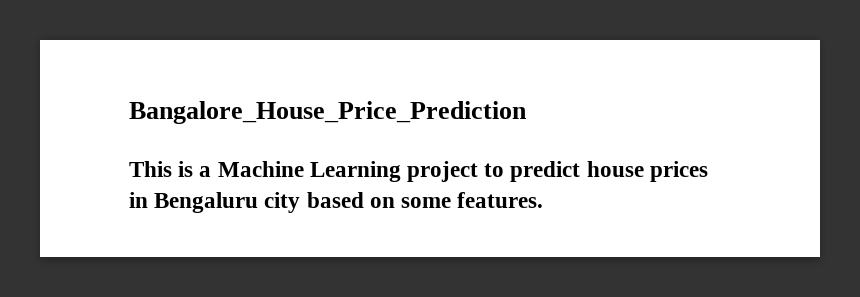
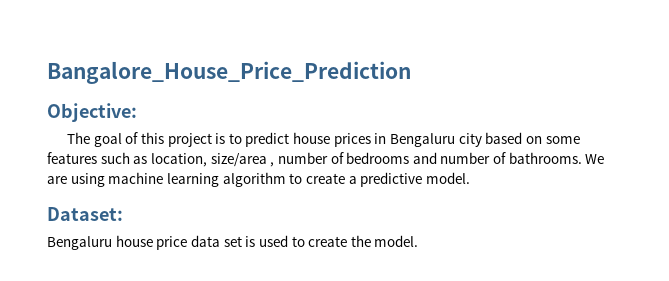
[129,161,479,182] This is a Machine Learning project -> [47,103,137,122] [66,132,226,147] Objective: // The goal of this project is
[457,192,544,208] features. -> [47,152,605,167] [47,172,470,187] [47,207,123,221] [47,235,419,250] features such as location, size/area , number of bedrooms and number of bathrooms. We are using machine learning algorithm to create a predictive model. // Dataset: // Bengaluru house price data set is used to create the model.

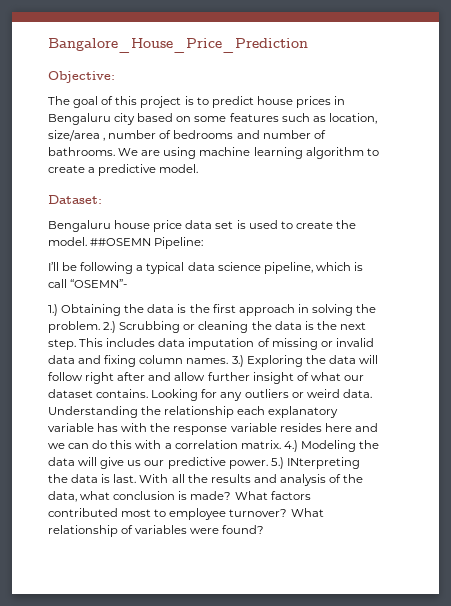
(419, 241) none -> [90,237,204,249] [48,262,363,274] [48,279,128,288] [48,304,377,316] [48,321,366,333] [48,338,374,350] [48,355,378,367] [48,372,364,384] [48,389,372,401] [48,406,339,418] [48,423,378,435] [48,440,380,452] [48,457,360,469] [48,474,364,486] [48,491,311,502] [48,508,324,520] [48,525,265,537] ##OSEMN Pipeline: // I’ll be following a typical data science pipeline, which is call “OSEMN”- // 1.) Obtaining the data is the first approach in solving the problem. 2.) Scrubbing or cleaning the data is the next step. This includes data imputation of missing or invalid data and fixing column names. 3.) Exploring the data will follow right after and allow further insight of what our dataset contains. Looking for any outliers or weird data. Understanding the relationship each explanatory variable has with the response variable resides here and we can do this with a correlation matrix. 4.) Modeling the data will give us our predictive power. 5.) INterpreting the data is last. With all the results and analysis of the data, what conclusion is made? What factors contributed most to employee turnover? What relationship of variables were found?

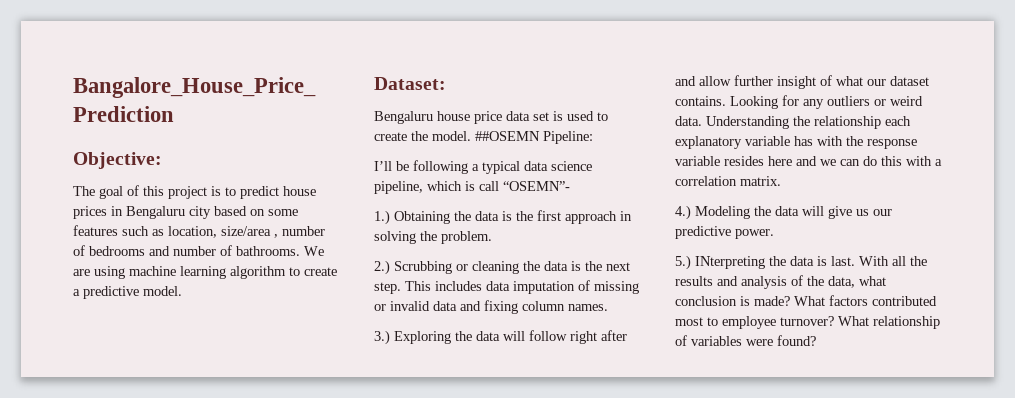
(100, 327) none -> (492, 237) //
(229, 361) none -> (608, 307) //
(281, 444) none -> (781, 181) //
(268, 464) none -> (774, 234) //

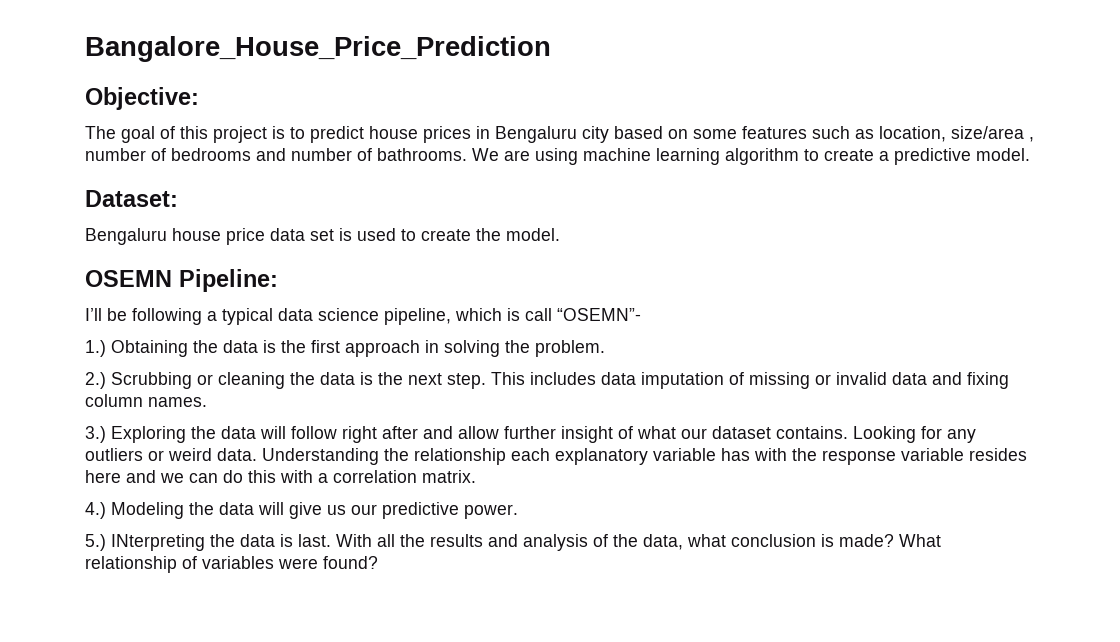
[475,131,540,141] ##OSEMN -> [85,270,172,287] // OSEMN
[829,295,937,306] [675,316,869,329] factors contributed most to employee turnover? What -> (941, 540) none

